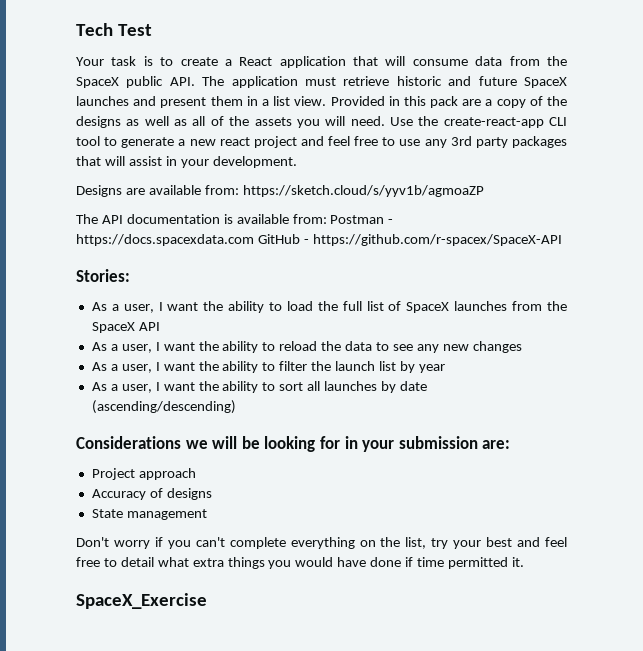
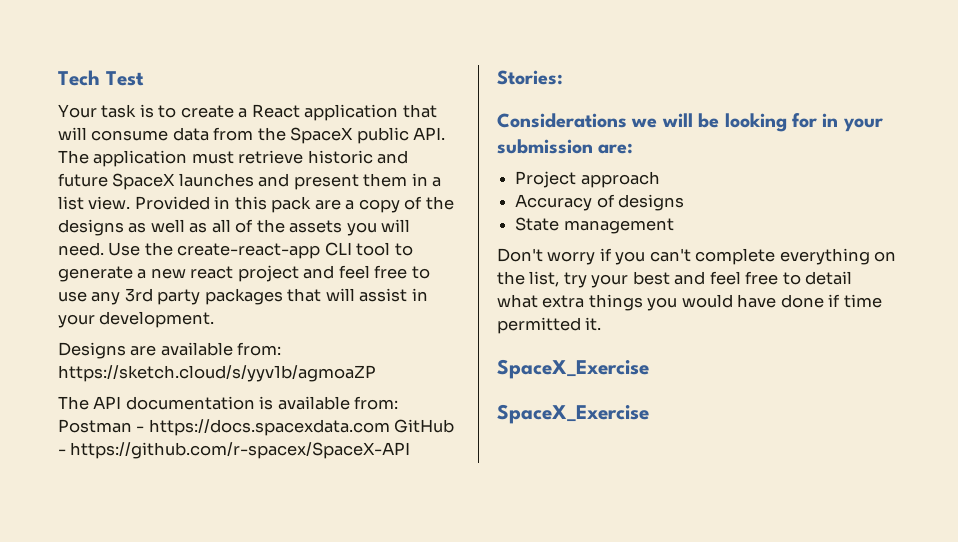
[91,301,568,313] [91,322,160,333] [91,341,522,353] [91,361,445,373] [91,381,427,393] [91,400,236,414] // As a user, I want the ability to load the full list of SpaceX launches from the SpaceX API // As a user, I want the ability to reload the data to see any new changes // As a user, I want the ability to filter the launch list by year // As a user, I want the ability to sort all launches by date (ascending/descending) -> (563, 77) none
(207, 601) none -> [497,404,649,424] // SpaceX_Exercise

